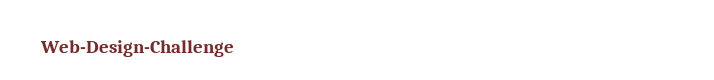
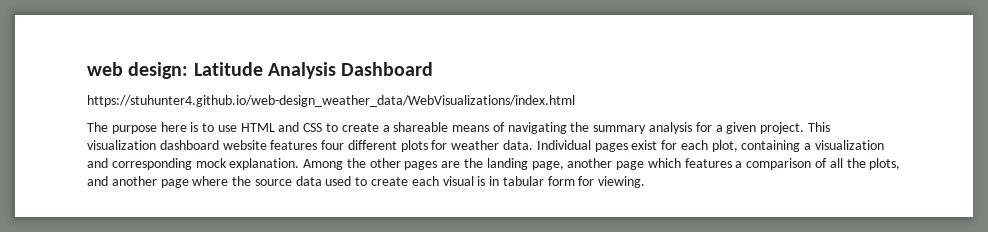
[40,40,234,57] Web-Design-Challenge -> [87,62,434,79] [87,95,575,107] [87,122,830,134] [87,140,885,152] [87,158,901,170] [87,176,646,188] web design: Latitude Analysis Dashboard // https://stuhunter4.github.io/web-design_weather_data/WebVisualizations/index.html // The purpose here is to use HTML and CSS to create a shareable means of navigating the summary analysis for a given project. This visualization dashboard website features four different plots for weather data. Individual pages exist for each plot, containing a visualization and corresponding mock explanation. Among the other pages are the landing page, another page which features a comparison of all the plots, and another page where the source data used to create each visual is in tabular form for viewing.

